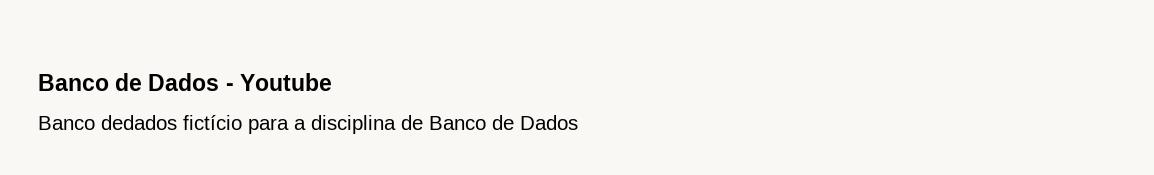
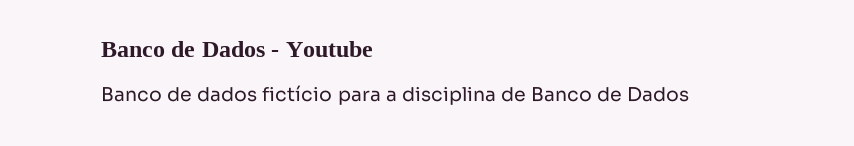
[101,115,177,130] dedados -> [167,87,258,102] de dados

